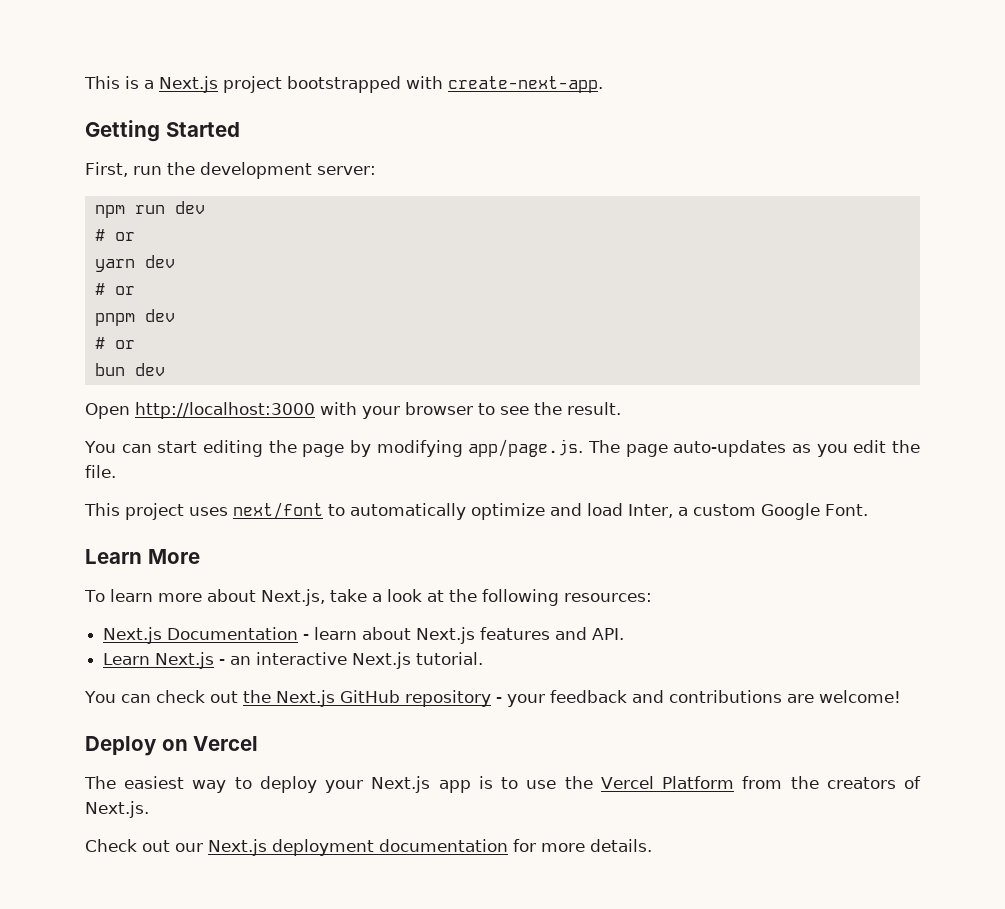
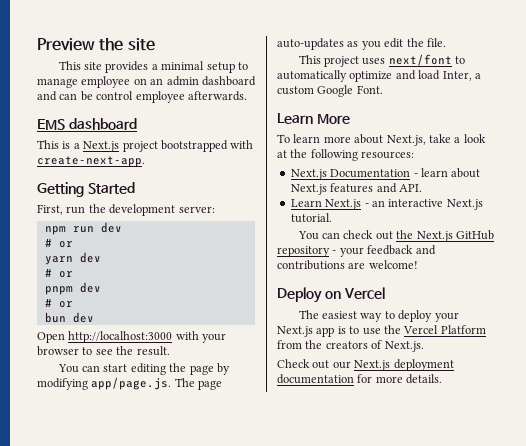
(84, 82) none -> [37,38,155,51] [58,61,248,73] [37,76,256,88] [37,91,247,103] [37,118,137,130] Preview the site // This site provides a minimal setup to manage employee on an admin dashboard and can be control employee afterwards. // EMS dashboard //

